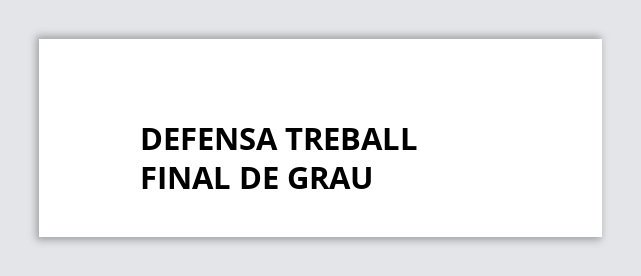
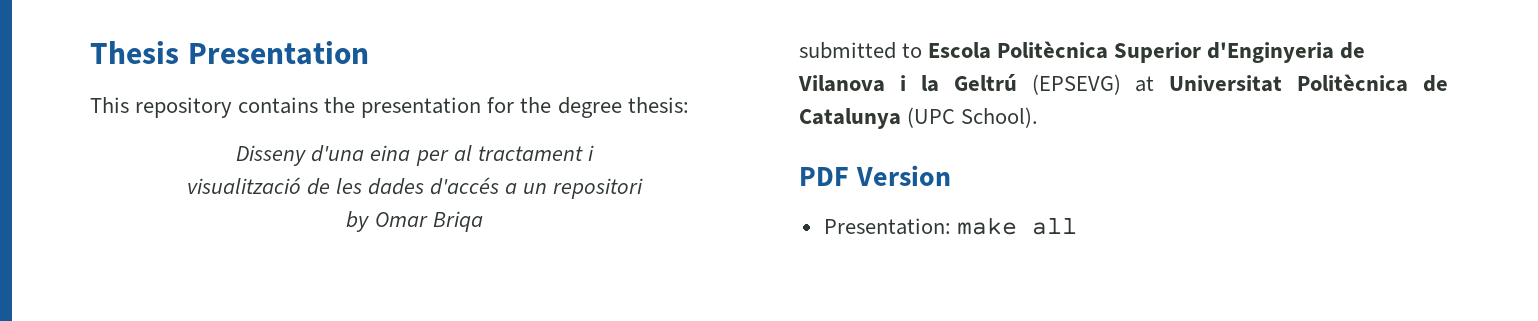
[140,128,419,150] [140,167,374,189] DEFENSA TREBALL FINAL DE GRAU -> [90,41,369,65] [90,97,689,118] [236,145,594,166] [186,177,644,199] [346,211,483,232] [799,41,1366,63] [798,74,1448,95] [799,107,1039,129] [799,165,951,186] [823,217,1077,235] Thesis Presentation // This repository contains the presentation for the degree thesis: // Disseny d'una eina per al tractament i // visualització de les dades d'accés a un repositori // by Omar Briqa // submitted to Escola Politècnica Superior d'Enginyeria de Vilanova i la Geltrú (EPSEVG) at Universitat Politècnica de Catalunya (UPC School). // PDF Version // Presentation: make all

